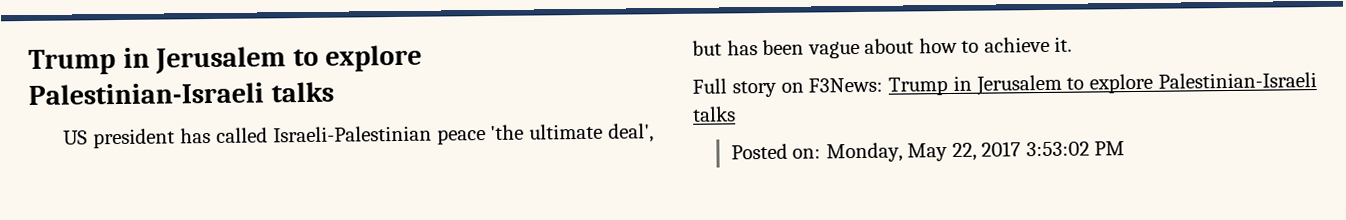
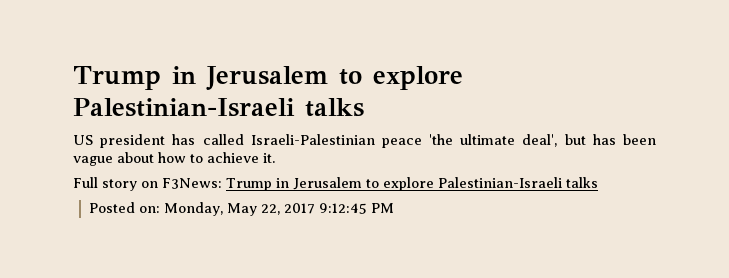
[1025,141,1090,157] 3:53:02 -> [319,203,368,214] 9:12:45

